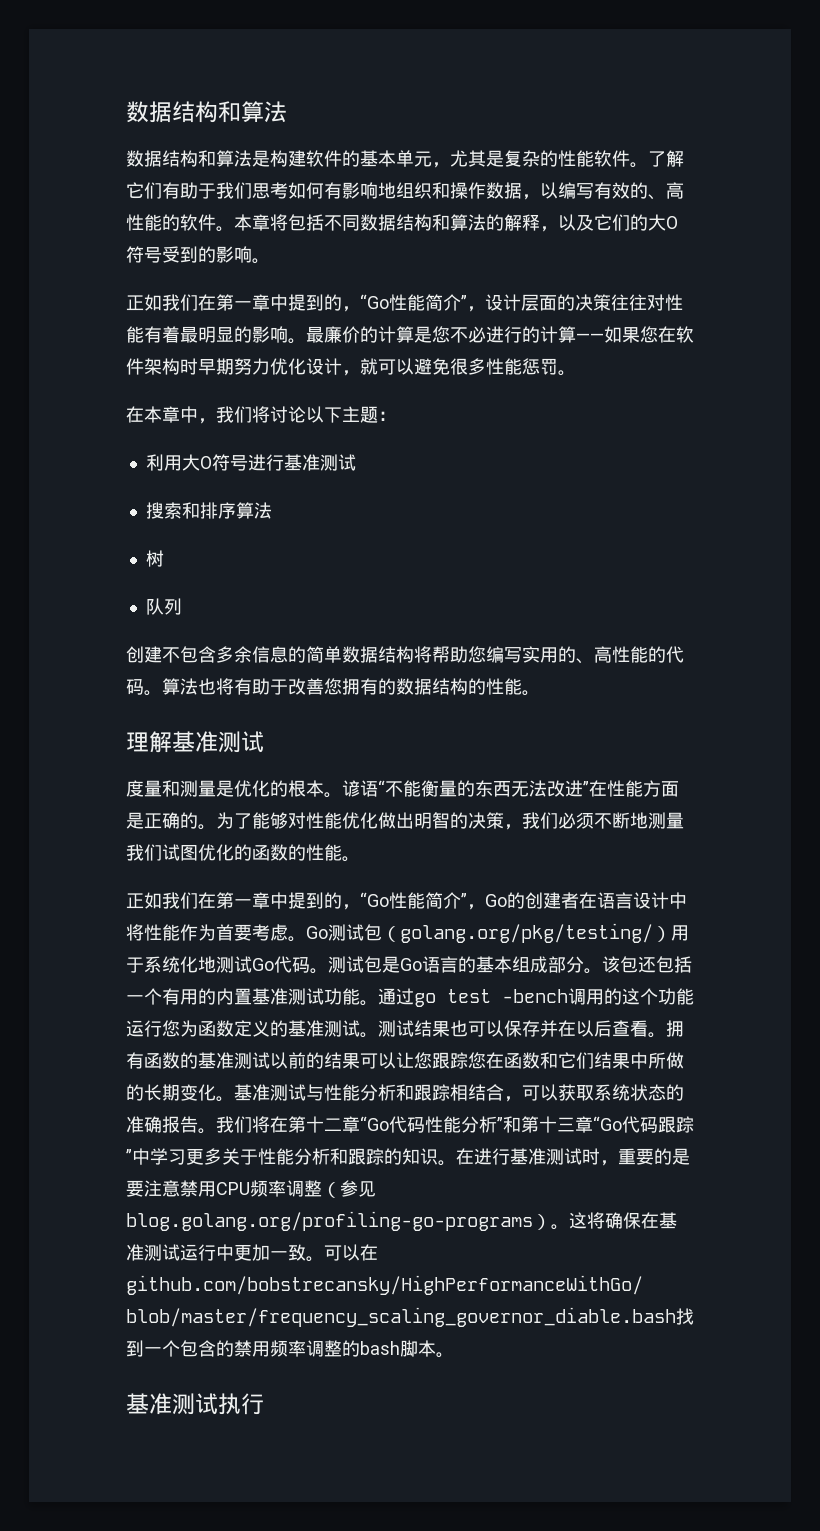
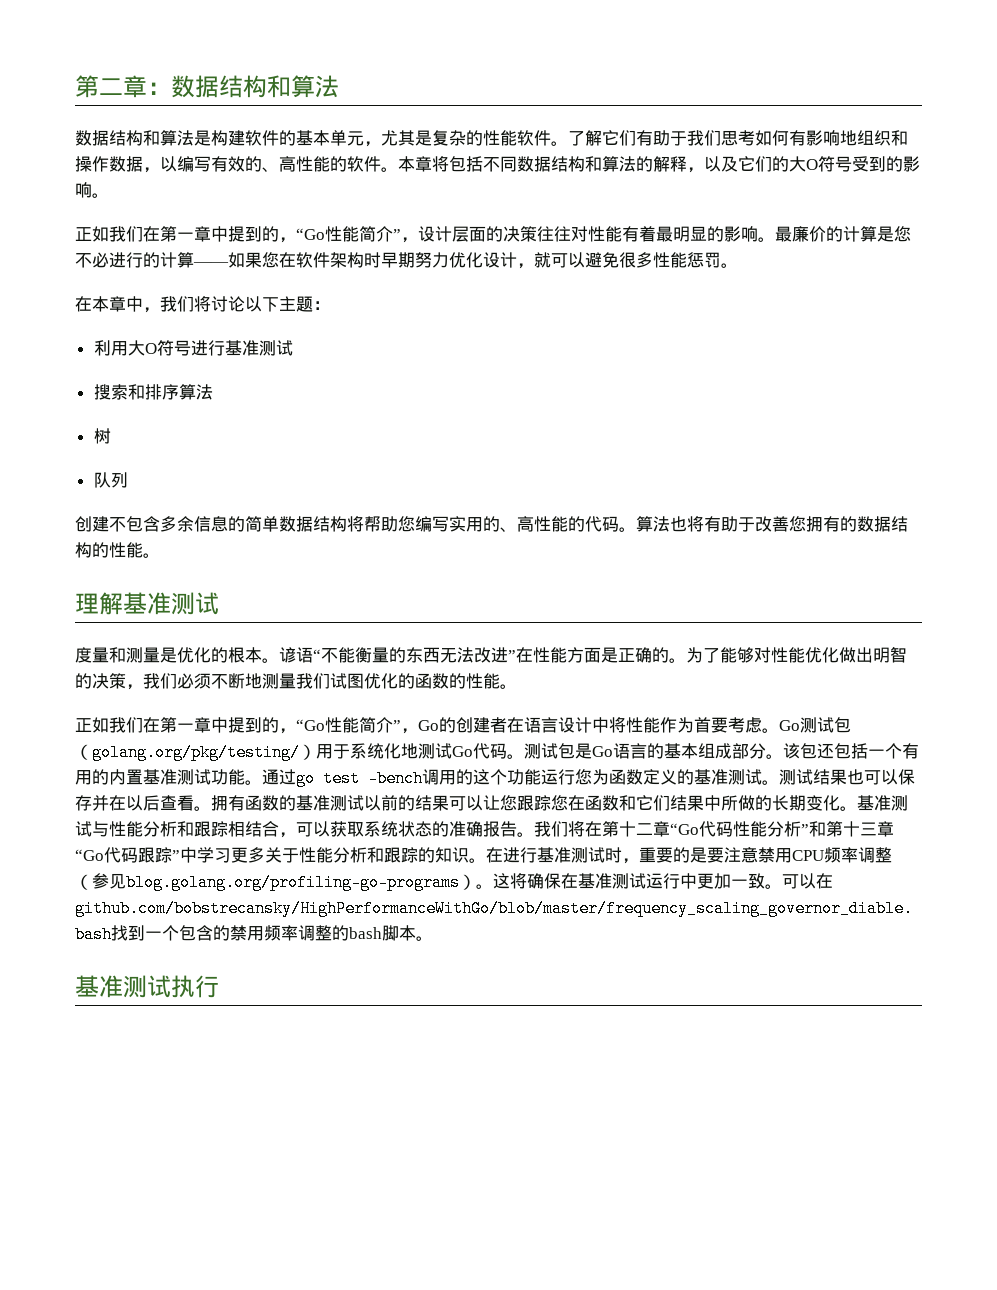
(126, 112) none -> [75,75,171,98] 第二章：

